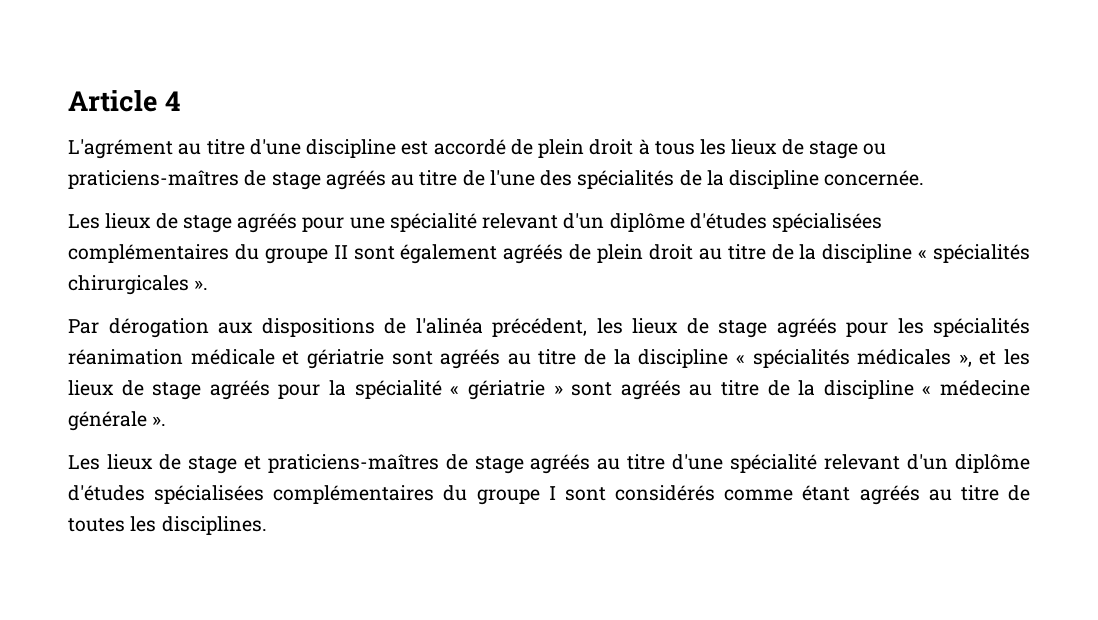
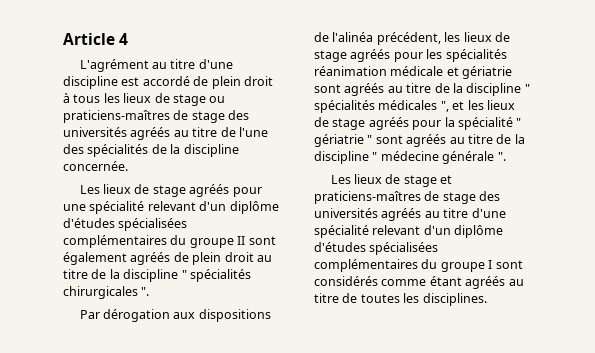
(321, 181) none -> [228,110,250,120] [63,127,127,137] des universités
[918,250,928,259] « -> [181,270,187,279] "
[194,280,209,290] ». -> [141,287,150,296] ".
[735,355,745,364] « -> [524,84,530,93] "
[958,354,972,367] », -> [440,101,449,112] ",
[450,380,932,400] « gériatrie » sont agréés au titre de la discipline « -> [516,118,522,127] [314,134,525,147] [314,151,378,164] " gériatrie " sont agréés au titre de la discipline "
[152,416,167,426] ». -> [497,152,506,161] ".
(524, 465) none -> [479,191,501,201] [314,208,378,218] des universités

